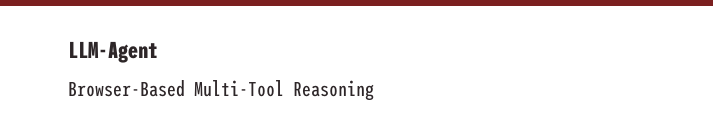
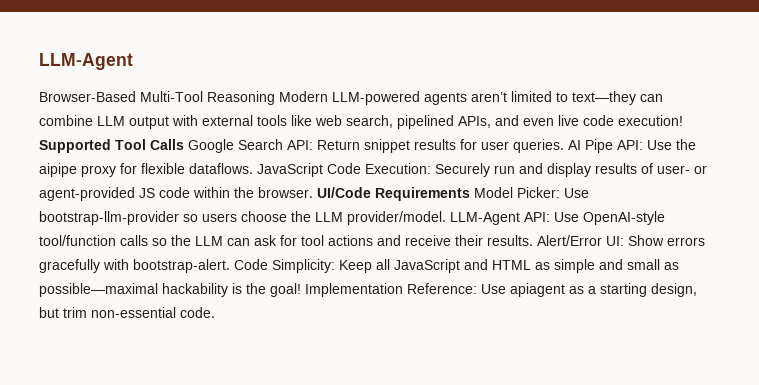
(374, 90) none -> [279,91,663,105] [39,115,683,129] [39,139,696,153] [39,163,707,177] [39,187,589,201] [39,211,665,225] [39,235,705,246] [39,259,679,273] [39,283,697,297] [39,307,215,318] Modern LLM-powered agents aren’t limited to text—they can combine LLM output with external tools like web search, pipelined APIs, and even live code execution! Supported Tool Calls Google Search API: Return snippet results for user queries. AI Pipe API: Use the aipipe proxy for flexible dataflows. JavaScript Code Execution: Securely run and display results of user- or agent-provided JS code within the browser. UI/Code Requirements Model Picker: Use bootstrap-llm-provider so users choose the LLM provider/model. LLM-Agent API: Use OpenAI-style tool/function calls so the LLM can ask for tool actions and receive their results. Alert/Error UI: Show errors gracefully with bootstrap-alert. Code Simplicity: Keep all JavaScript and HTML as simple and small as possible—maximal hackability is the goal! Implementation Reference: Use apiagent as a starting design, but trim non-essential code.

